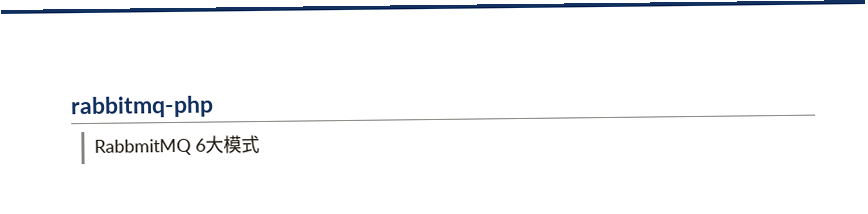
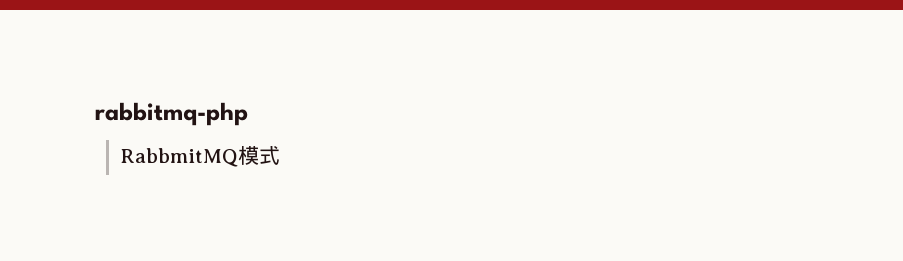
[194,135,224,154] 6大 -> (239, 157) none

